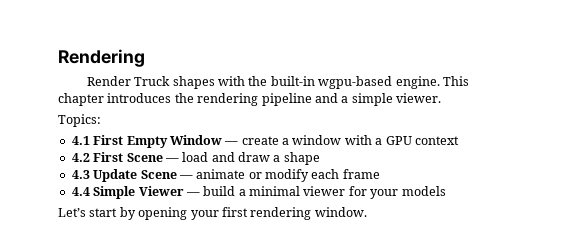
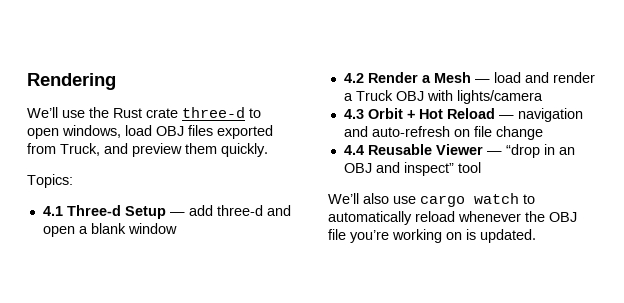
[86,76,469,89] [58,93,441,106] [58,114,101,127] [71,135,459,148] [71,152,320,165] [71,169,380,182] Render Truck shapes with the built-in wgpu-based engine. This chapter introduces the rendering pipeline and a simple viewer. // Topics: // 4.1 First Empty Window — create a window with a GPU context // 4.2 First Scene — load and draw a shape // 4.3 Update Scene — animate or modify each frame -> [27,107,261,118] [27,125,273,139] [27,143,268,157] [27,174,73,188] [42,205,291,219] [42,223,177,237] [343,72,595,83] [343,90,543,104] [343,108,583,122] [343,126,543,140] We’ll use the Rust crate three-d to open windows, load OBJ files exported from Truck, and preview them quickly. // Topics: // 4.1 Three-d Setup — add three-d and open a blank window // 4.2 Render a Mesh — load and render a Truck OBJ with lights/camera // 4.3 Orbit + Hot Reload — navigation and auto-refresh on file change
[93,186,136,199] Simple -> [367,144,432,155] Reusable
[203,186,446,199] [58,207,367,220] build a minimal viewer for your models // Let’s start by opening your first rendering window. -> [505,144,575,158] [343,162,481,176] [328,193,535,207] [328,211,577,225] [328,229,536,243] “drop in an OBJ and inspect” tool // We’ll also use cargo watch to automatically reload whenever the OBJ file you’re working on is updated.

